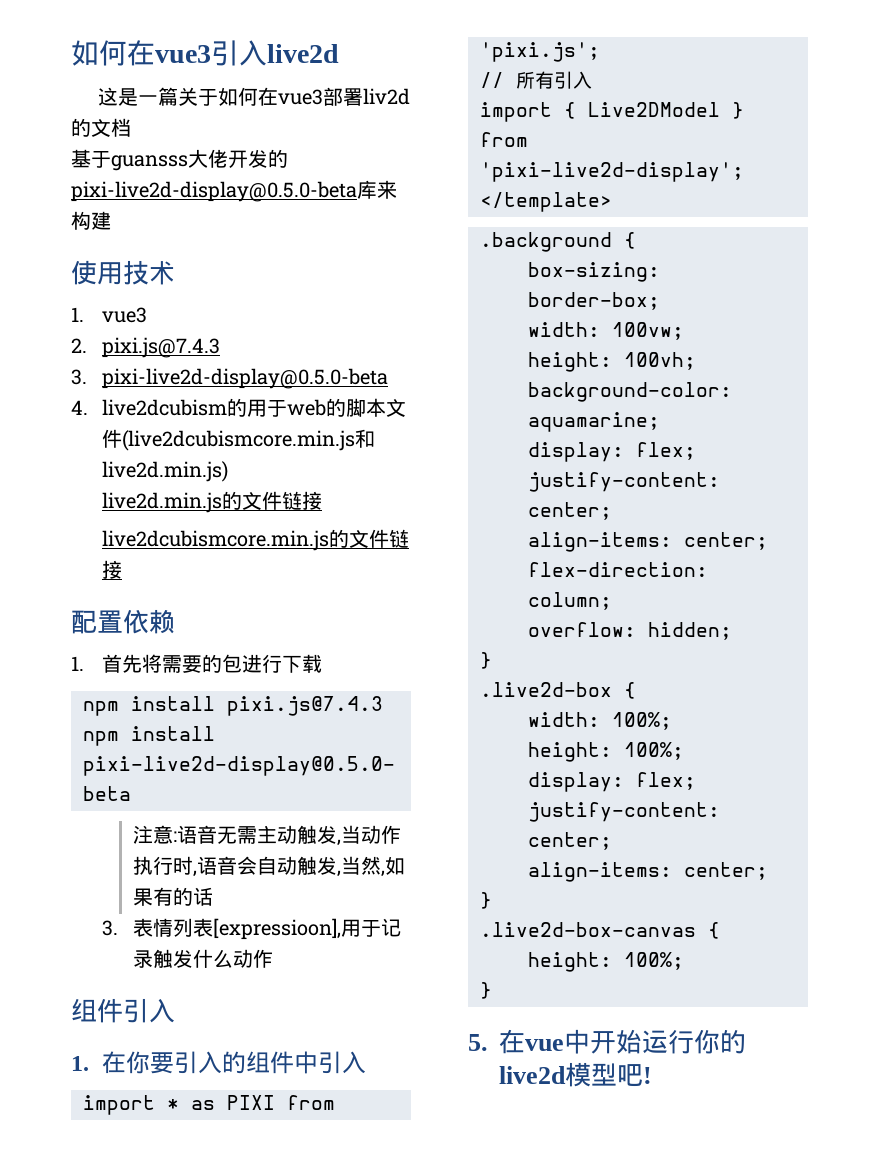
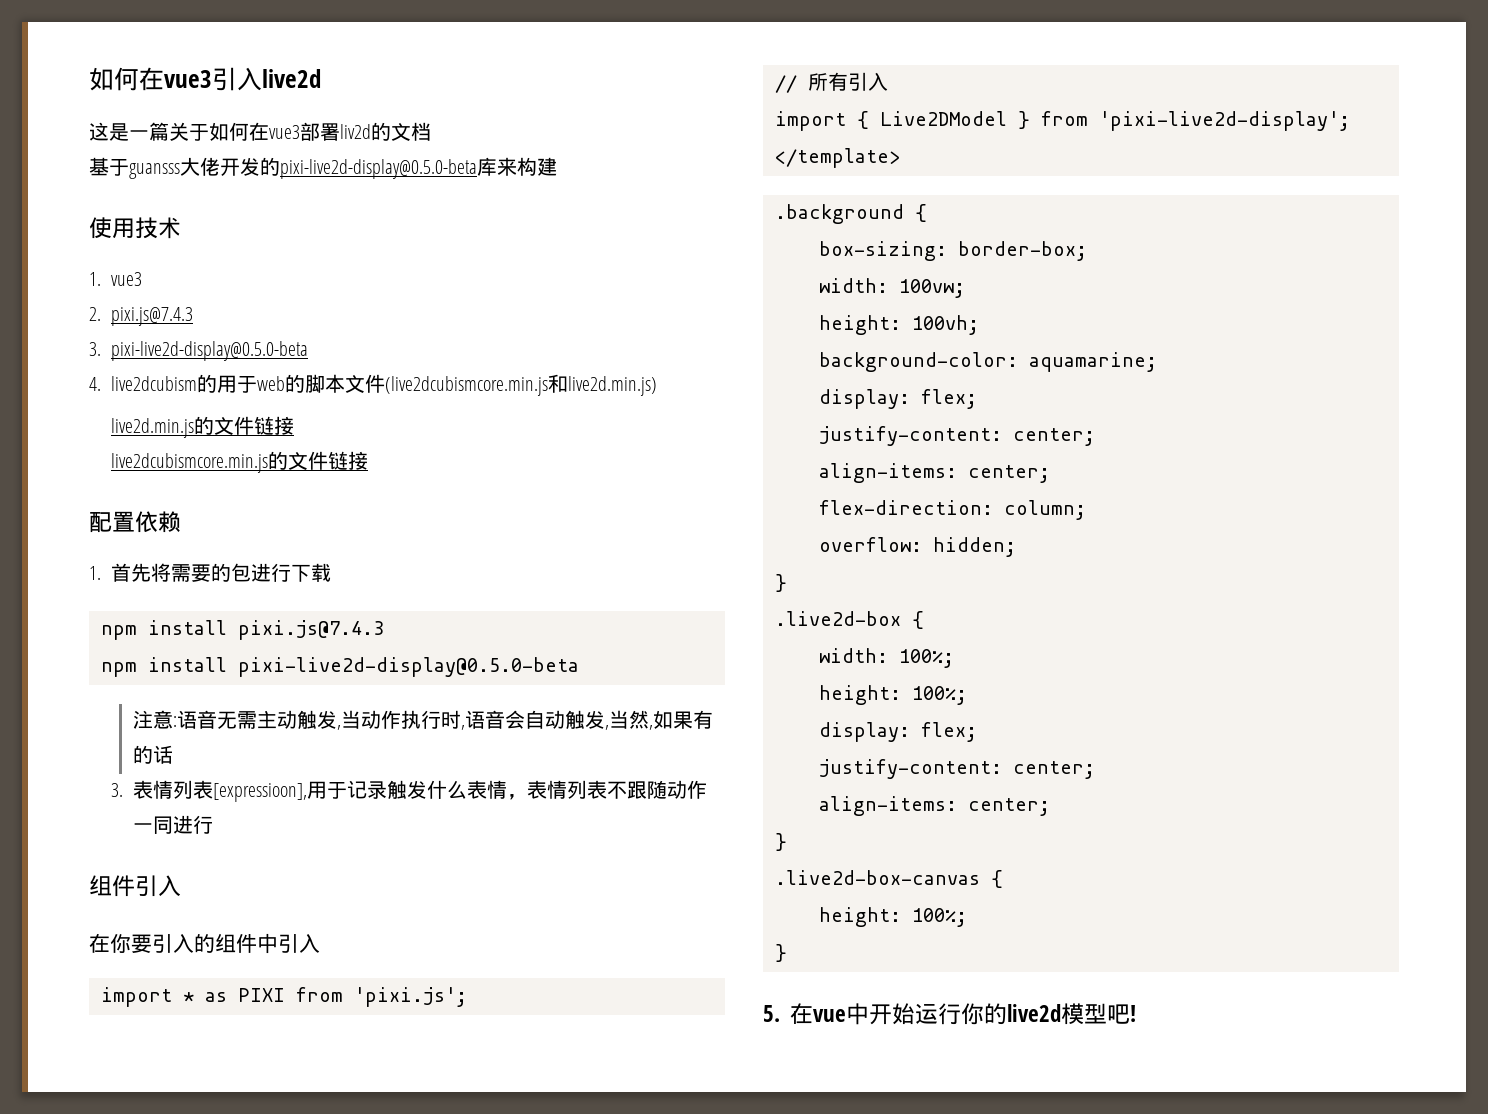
[233,949,274,968] 动作 -> [466,780,707,800] [132,815,213,834] 表情，表情列表不跟随动作一同进行
[71,1056,89,1071] 1. -> (181, 886) none

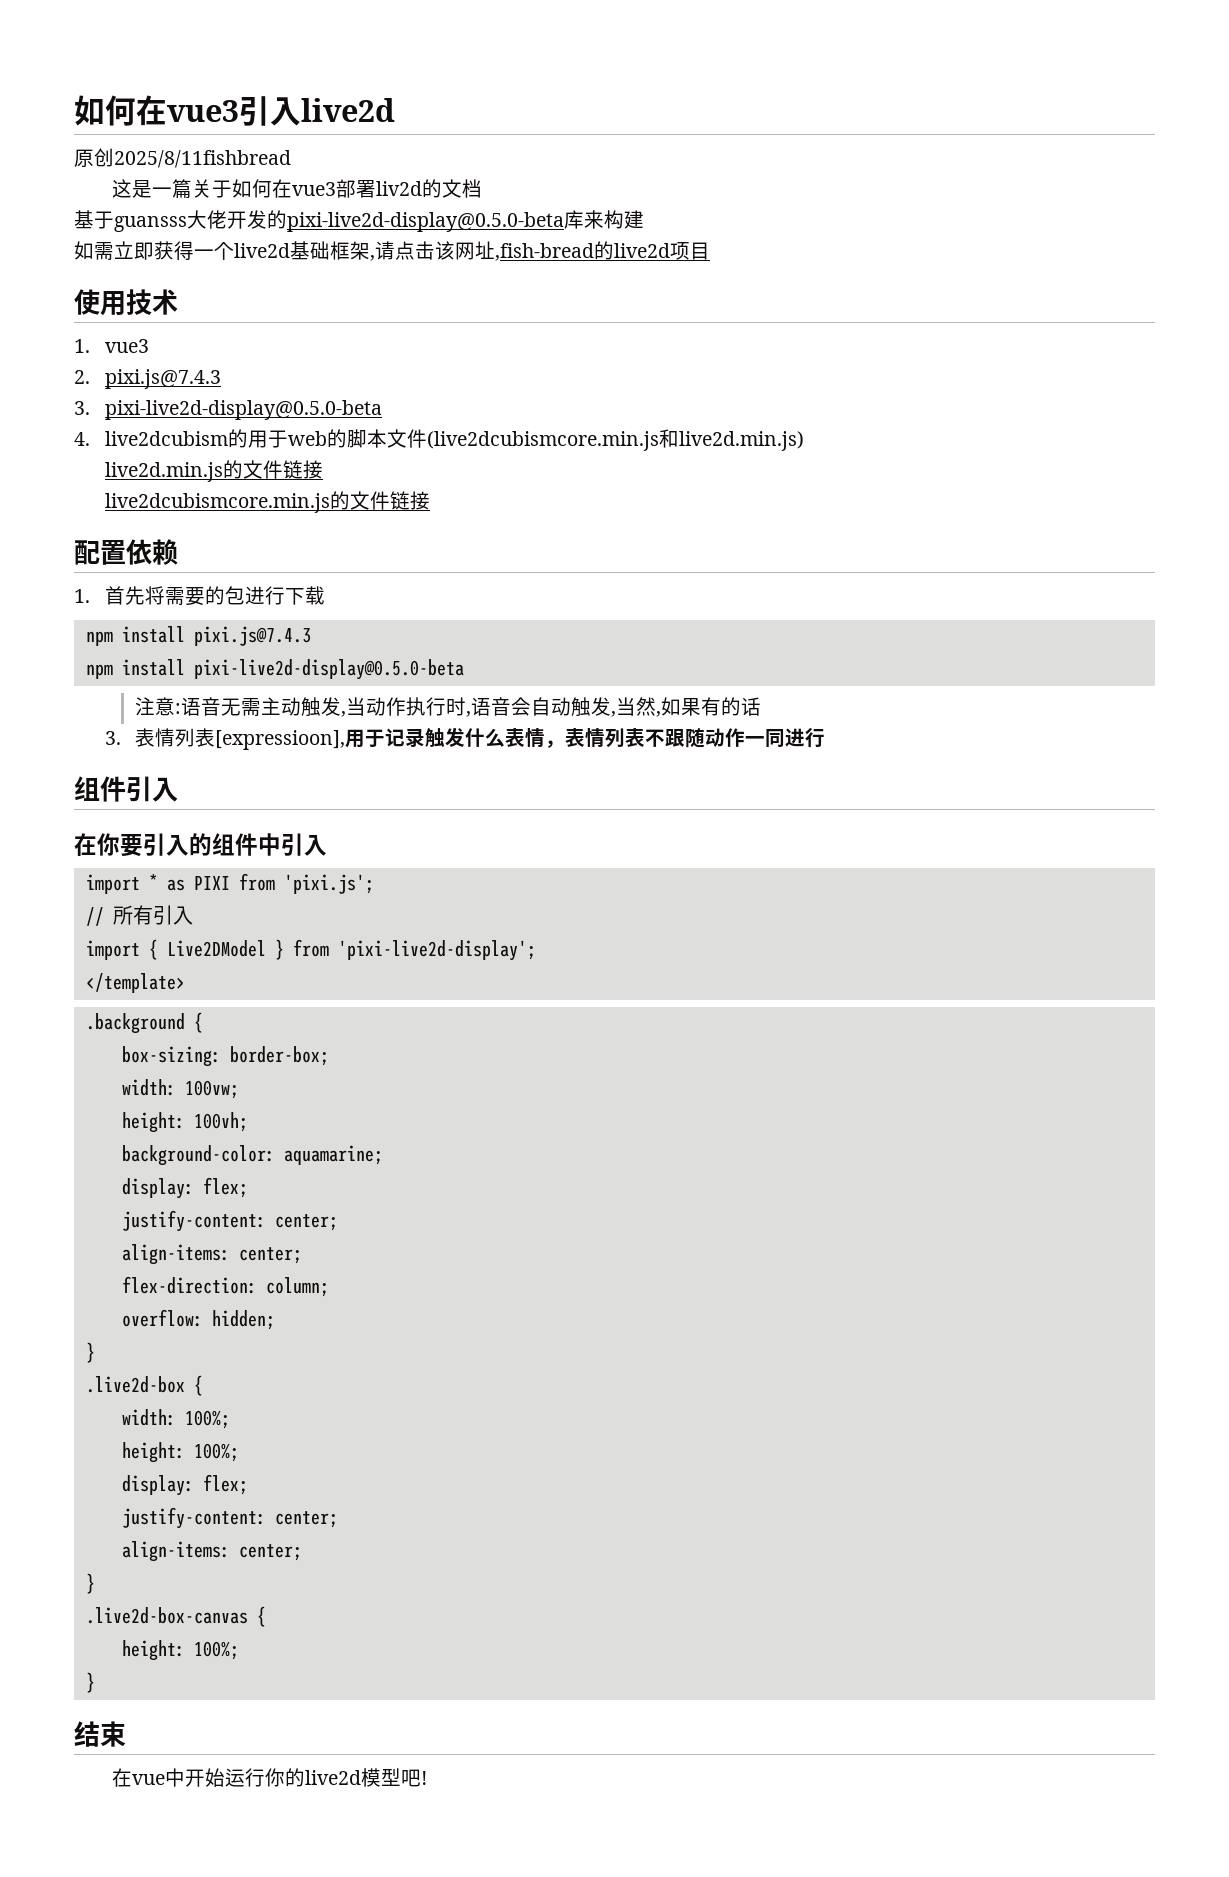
(321, 78) none -> [74,148,291,168] // 原创2025/8/11fishbread
(557, 166) none -> [74,241,710,261] // 如需立即获得一个live2d基础框架,请点击该网址,fish-bread的live2d项目
[763,1005,780,1022] 5. -> [74,1721,126,1747] 结束 //

